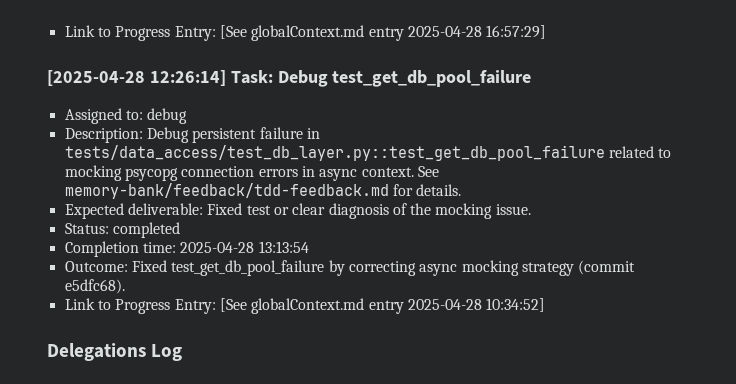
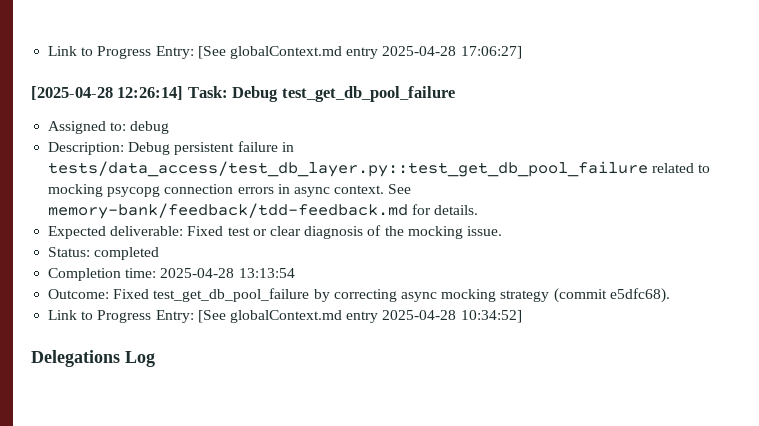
[64,25,547,41] Link to Progress Entry: [See globalContext.md entry 2025-04-28 16:57:29] -> [48,46,522,59] Link to Progress Entry: [See globalContext.md entry 2025-04-28 17:06:27]

